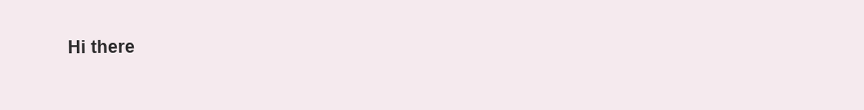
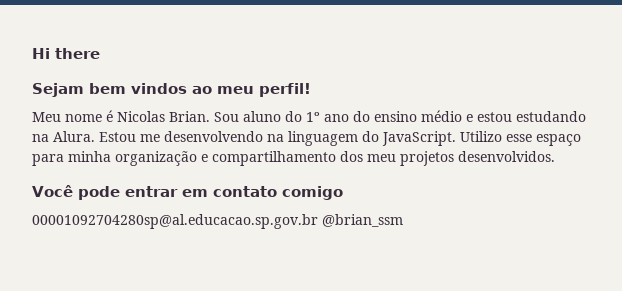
(135, 46) none -> [32,83,311,97] [32,110,586,122] [32,131,581,146] [32,151,555,166] [32,185,343,200] [32,214,403,229] // Sejam bem vindos ao meu perfil! // Meu nome é Nicolas Brian. Sou aluno do 1º ano do ensino médio e estou estudando na Alura. Estou me desenvolvendo na linguagem do JavaScript. Utilizo esse espaço para minha organização e compartilhamento dos meu projetos desenvolvidos. // Você pode entrar em contato comigo // 00001092704280sp@al.educacao.sp.gov.br @brian_ssm

